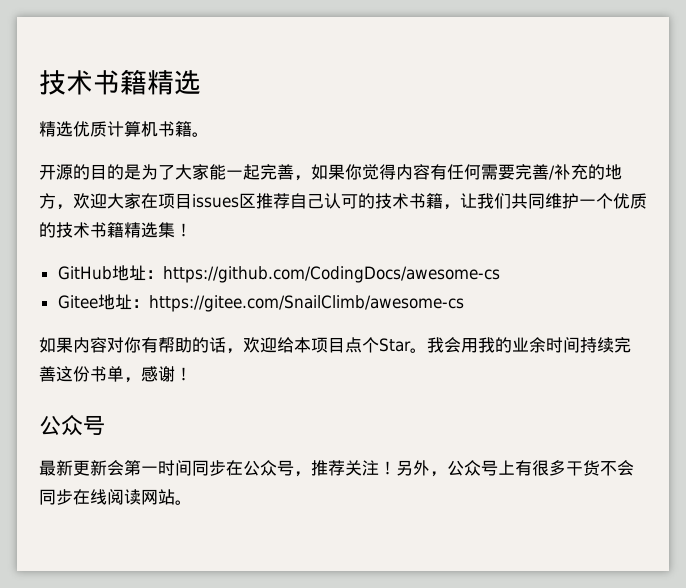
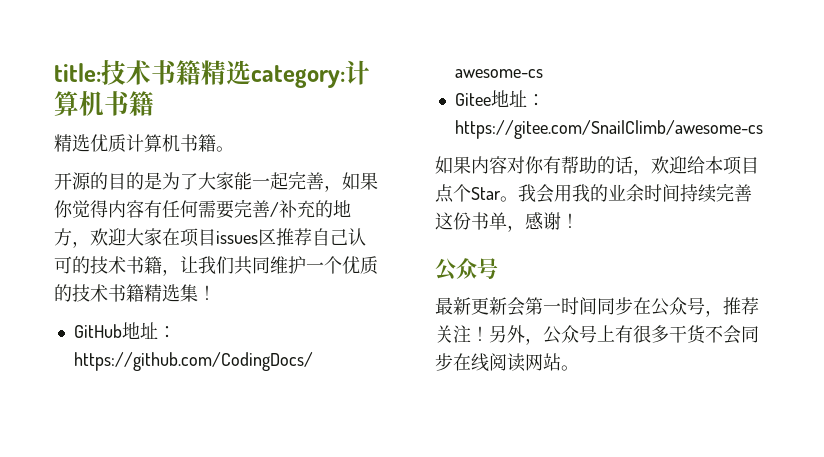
[39,69,201,95] 技术书籍精选 -> [54,60,370,88] [54,91,154,116] title:技术书籍精选category:计算机书籍

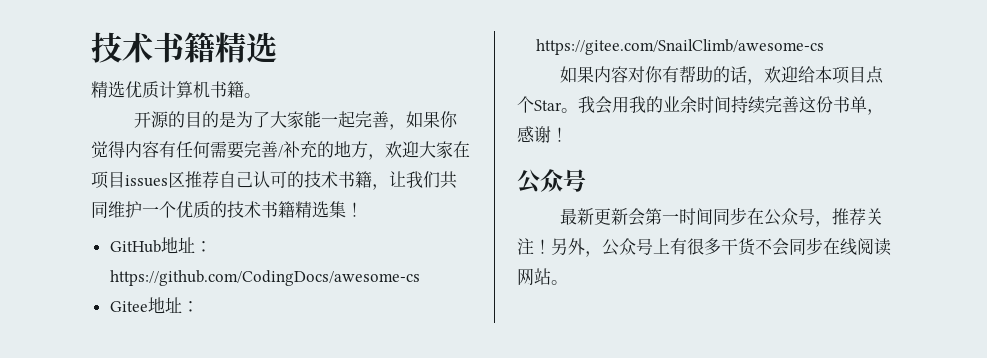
[54,60,370,88] [54,91,154,116] title:技术书籍精选category:计算机书籍 -> [91,32,277,63] 技术书籍精选

